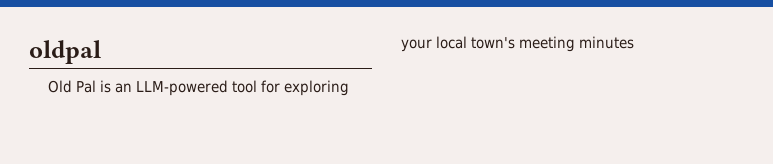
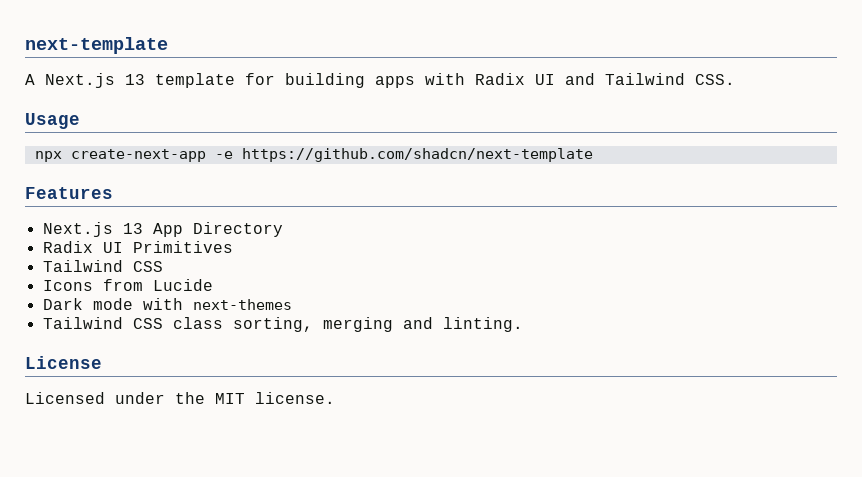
[29,40,101,64] [48,80,350,96] [401,36,634,52] oldpal // Old Pal is an LLM-powered tool for exploring your local town's meeting minutes -> [25,37,168,54] [25,73,735,88] [25,113,80,129] [34,148,593,162] [25,187,113,199] [42,222,283,237] [42,241,233,253] [42,260,163,272] [42,279,213,291] [42,298,292,310] [42,317,523,332] [25,356,102,369] [25,392,335,404] next-template // A Next.js 13 template for building apps with Radix UI and Tailwind CSS. // Usage // npx create-next-app -e https://github.com/shadcn/next-template // Features // Next.js 13 App Directory // Radix UI Primitives // Tailwind CSS // Icons from Lucide // Dark mode with next-themes // Tailwind CSS class sorting, merging and linting. // License // Licensed under the MIT license.

